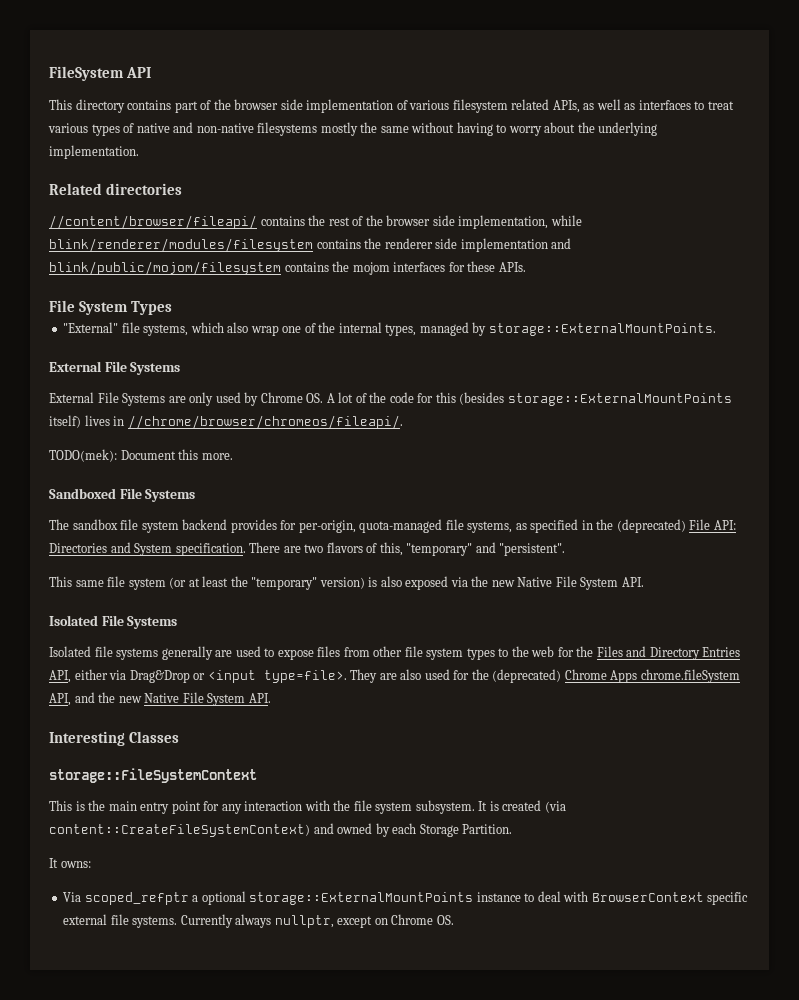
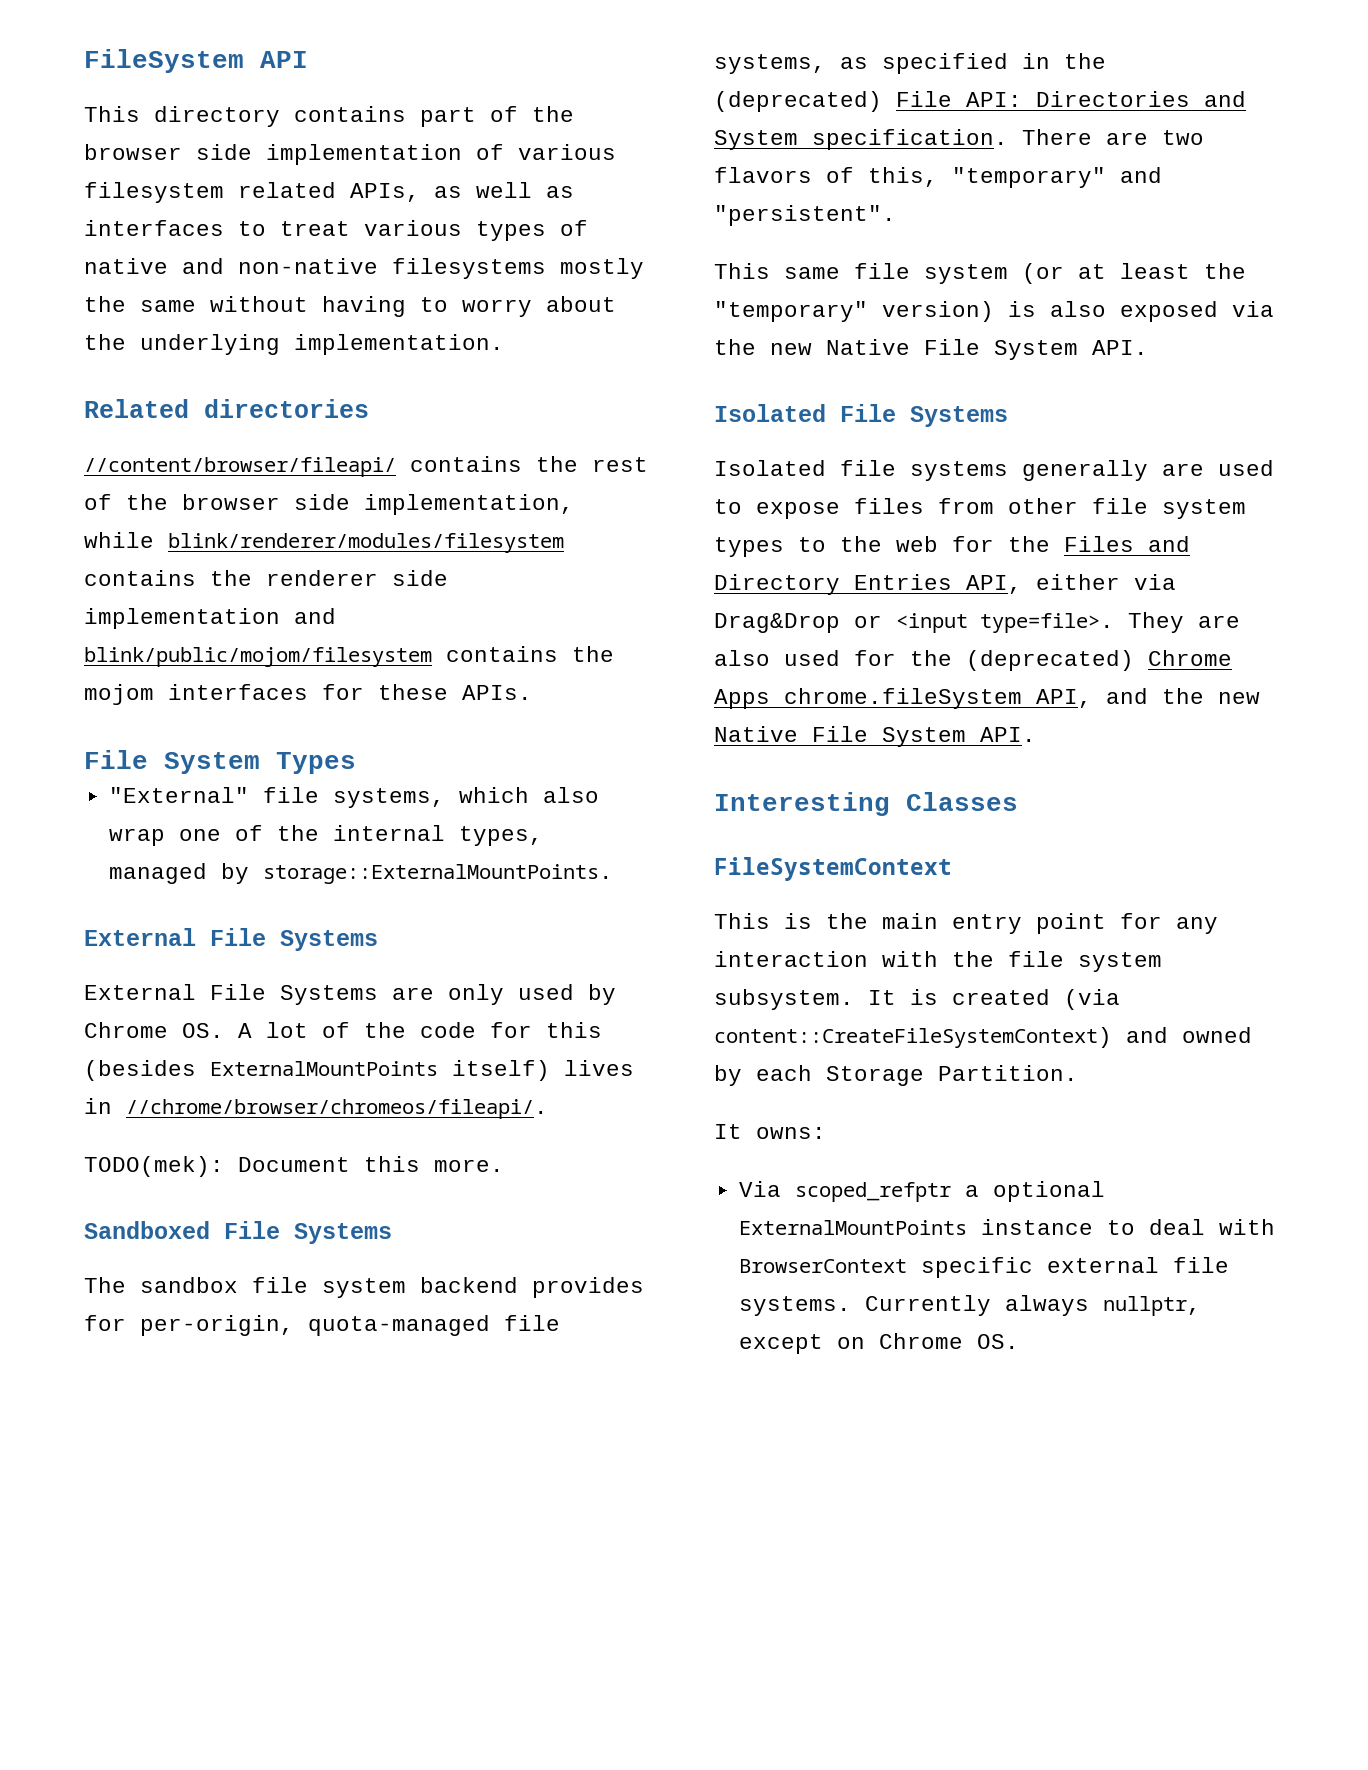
[507,393,732,406] storage::ExternalMountPoints -> [210,1061,438,1076] ExternalMountPoints
[49,768,257,783] storage::FileSystemContext -> [714,857,952,881] FileSystemContext
[249,892,474,905] storage::ExternalMountPoints -> [738,1220,967,1235] ExternalMountPoints

